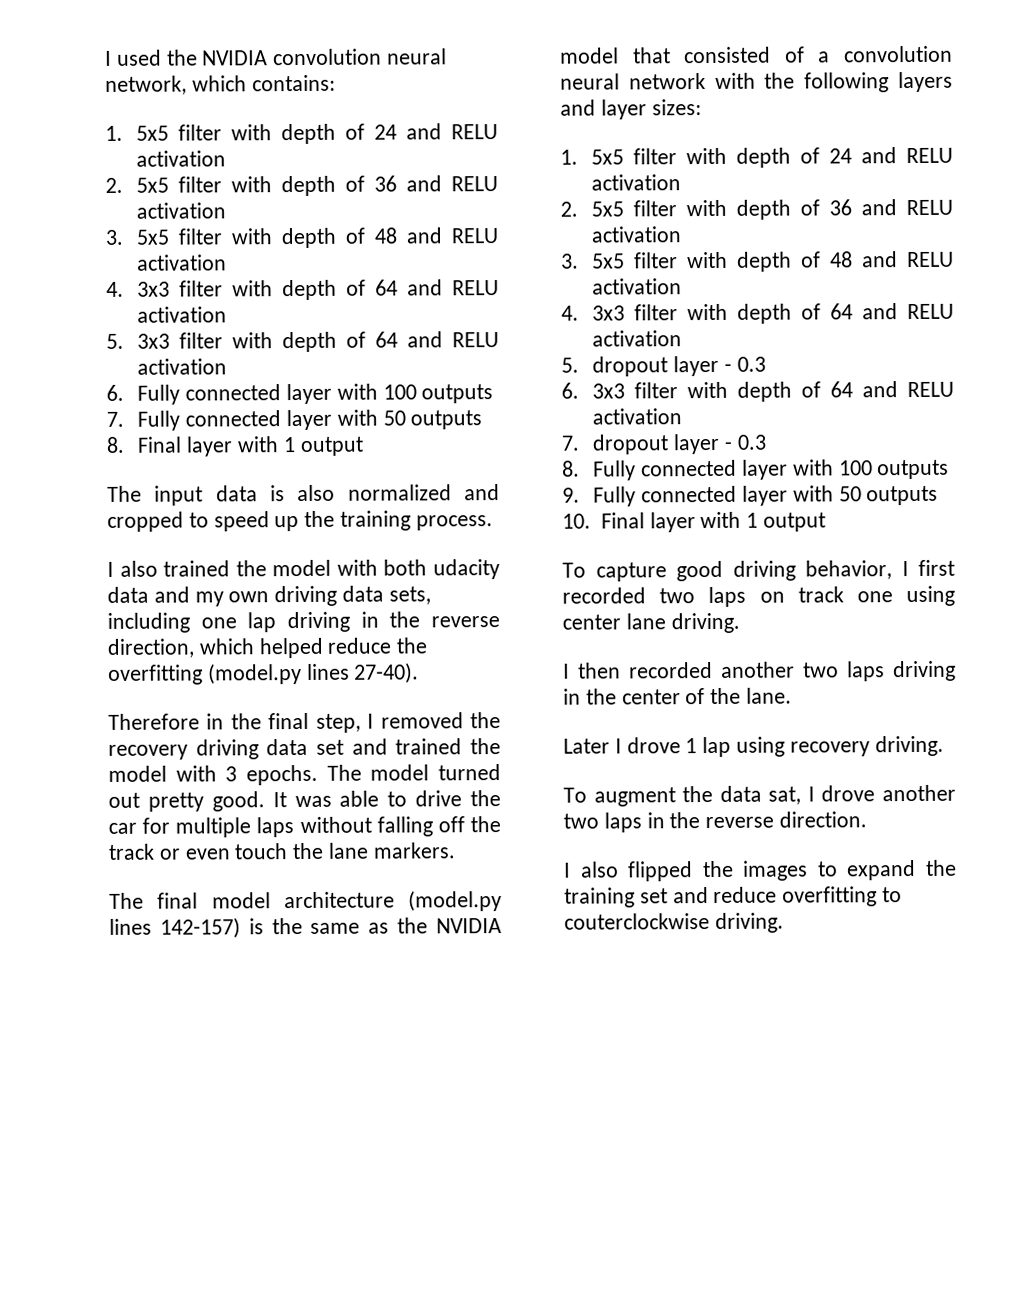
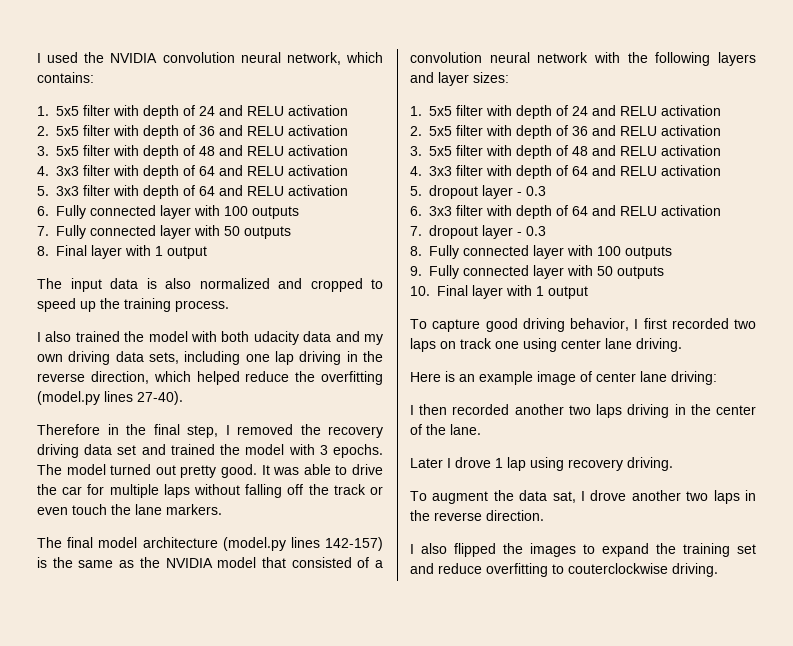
(740, 623) none -> [410,371,717,385] // Here is an example image of center lane driving:

